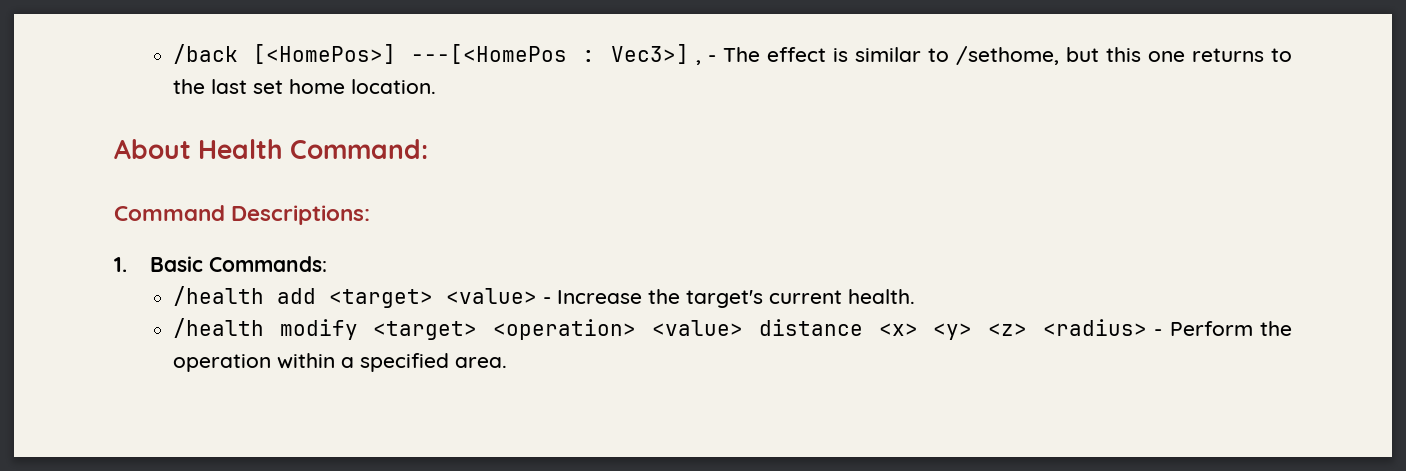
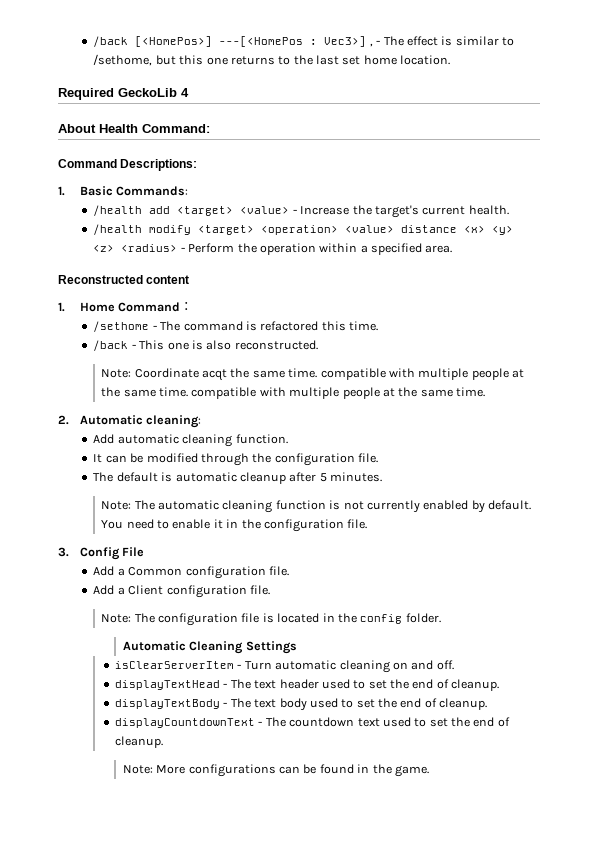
(436, 86) none -> [58,88,189,100] // Required GeckoLib 4
(507, 362) none -> [58,275,190,284] [58,302,194,312] [93,321,379,332] [93,340,318,351] [101,368,525,381] [101,387,486,399] [58,415,202,428] [93,434,288,447] [93,453,379,466] [93,472,383,484] [101,500,532,513] [101,519,368,532] [58,547,145,560] [93,566,289,579] [93,585,270,598] [101,613,441,626] [122,641,297,654] [115,660,454,673] [115,679,500,691] [115,698,488,711] [115,717,510,728] [115,736,164,748] [122,764,429,777] // Reconstructed content // 1. Home Command： // /sethome - The command is refactored this time. // /back - This one is also reconstructed. // Note: Coordinate acqt the same time. compatible with multiple people at the same time. compatible with multiple people at the same time. // 2. Automatic cleaning: // Add automatic cleaning function. // It can be modified through the configuration file. // The default is automatic cleanup after 5 minutes. // Note: The automatic cleaning function is not currently enabled by default. You need to enable it in the configuration file. // 3. Config File // Add a Common configuration file. // Add a Client configuration file. // Note: The configuration file is located in the config folder. // Automatic Cleaning Settings // isClearServerItem - Turn automatic cleaning on and off. // displayTextHead - The text header used to set the end of cleanup. // displayTextBody - The text body used to set the end of cleanup. // displayCountdownText - The countdown text used to set the end of cleanup. // Note: More configurations can be found in the game.

